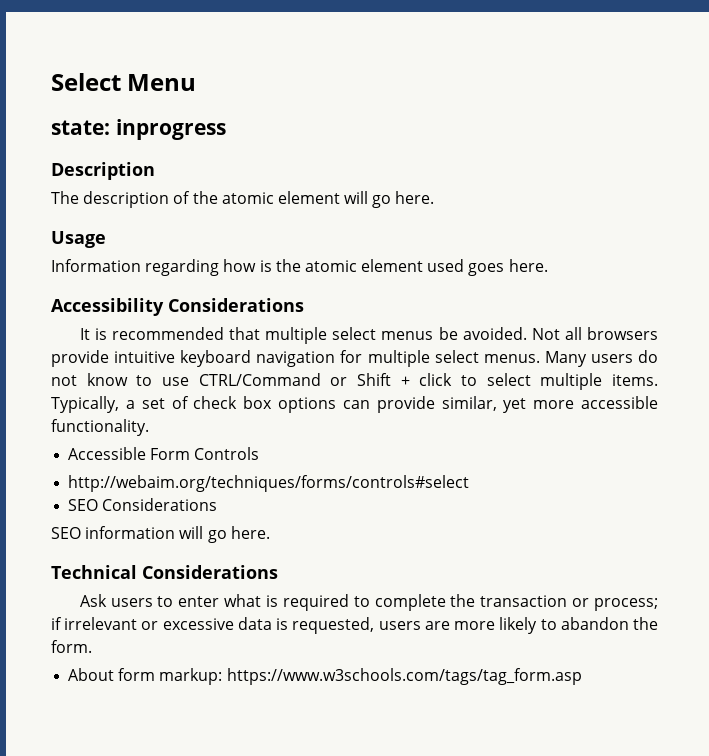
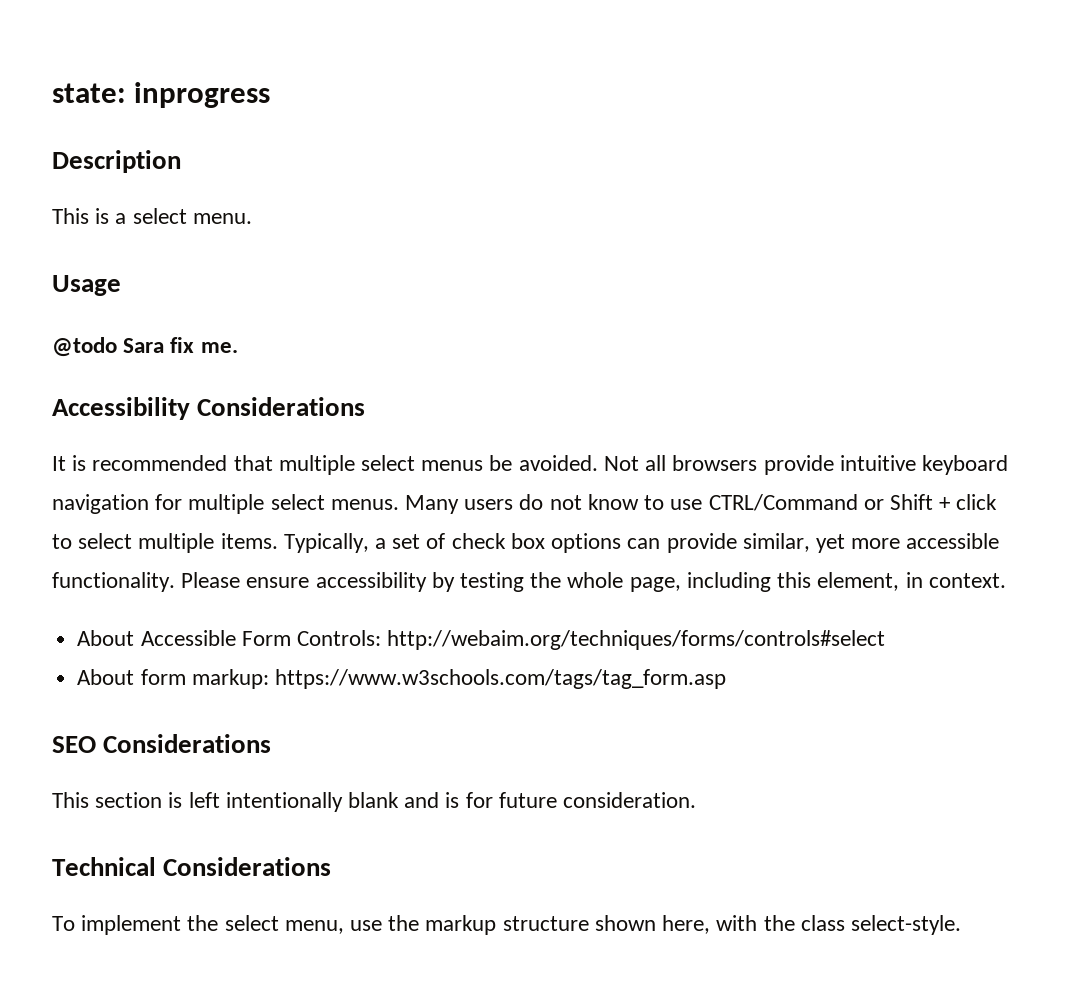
[51,73,197,91] Select Menu // -> (52, 93) none
[51,191,435,208] [51,231,106,248] [51,259,548,276] The description of the atomic element will go here. // Usage // Information regarding how is the atomic element used goes here. -> [52,208,252,224] [52,275,121,296] [52,337,238,357] This is a select menu. // Usage // @todo Sara fix me.
(149, 427) // -> [181,572,1006,592] [77,630,135,646] Please ensure accessibility by testing the whole page, including this element, in context. // About
[194,447,260,460] Controls // -> [296,630,381,646] Controls:
[68,498,218,511] [51,526,270,543] [51,565,278,579] [79,594,658,611] [51,617,658,634] [51,640,92,653] [68,668,582,685] SEO Considerations // SEO information will go here. // Technical Considerations // Ask users to enter what is required to complete the transaction or process; if irrelevant or excessive data is requested, users are more likely to abandon the form. // About form markup: https://www.w3schools.com/tags/tag_form.asp -> [77,669,726,689] [52,734,272,753] [52,792,697,812] [52,857,332,876] [52,915,961,935] About form markup: https://www.w3schools.com/tags/tag_form.asp // SEO Considerations // This section is left intentionally blank and is for future consideration. // Technical Considerations // To implement the select menu, use the markup structure shown here, with the class select-style.

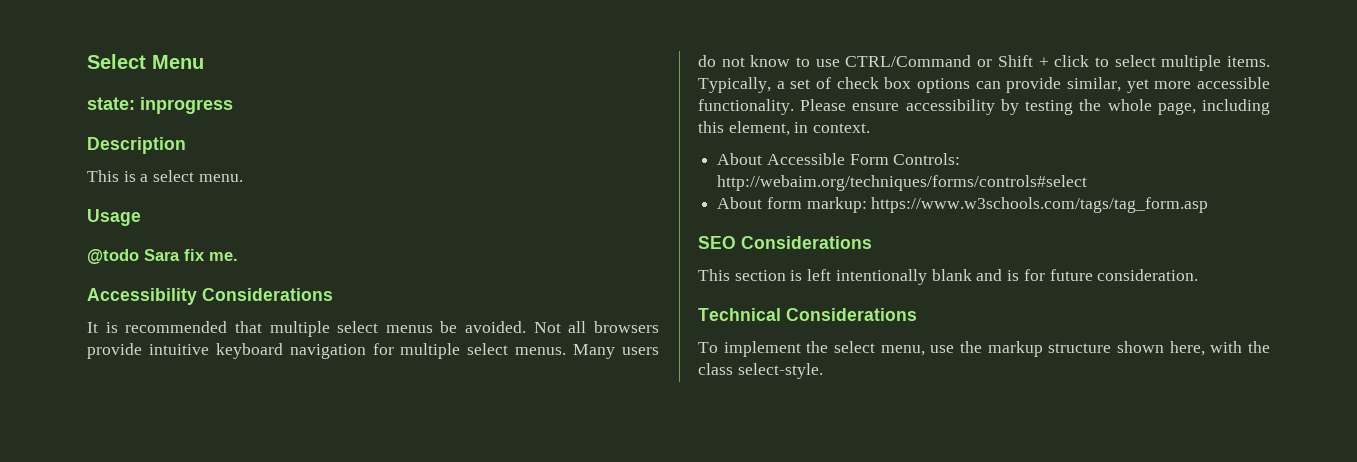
(52, 93) none -> [87,54,204,69] Select Menu //

